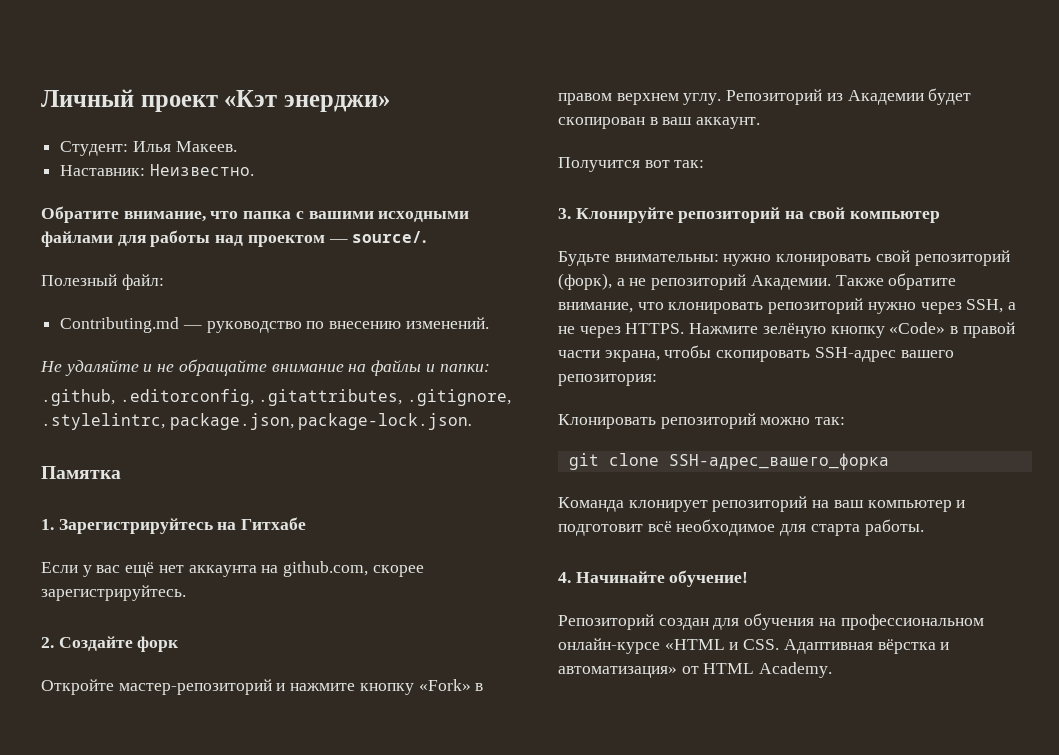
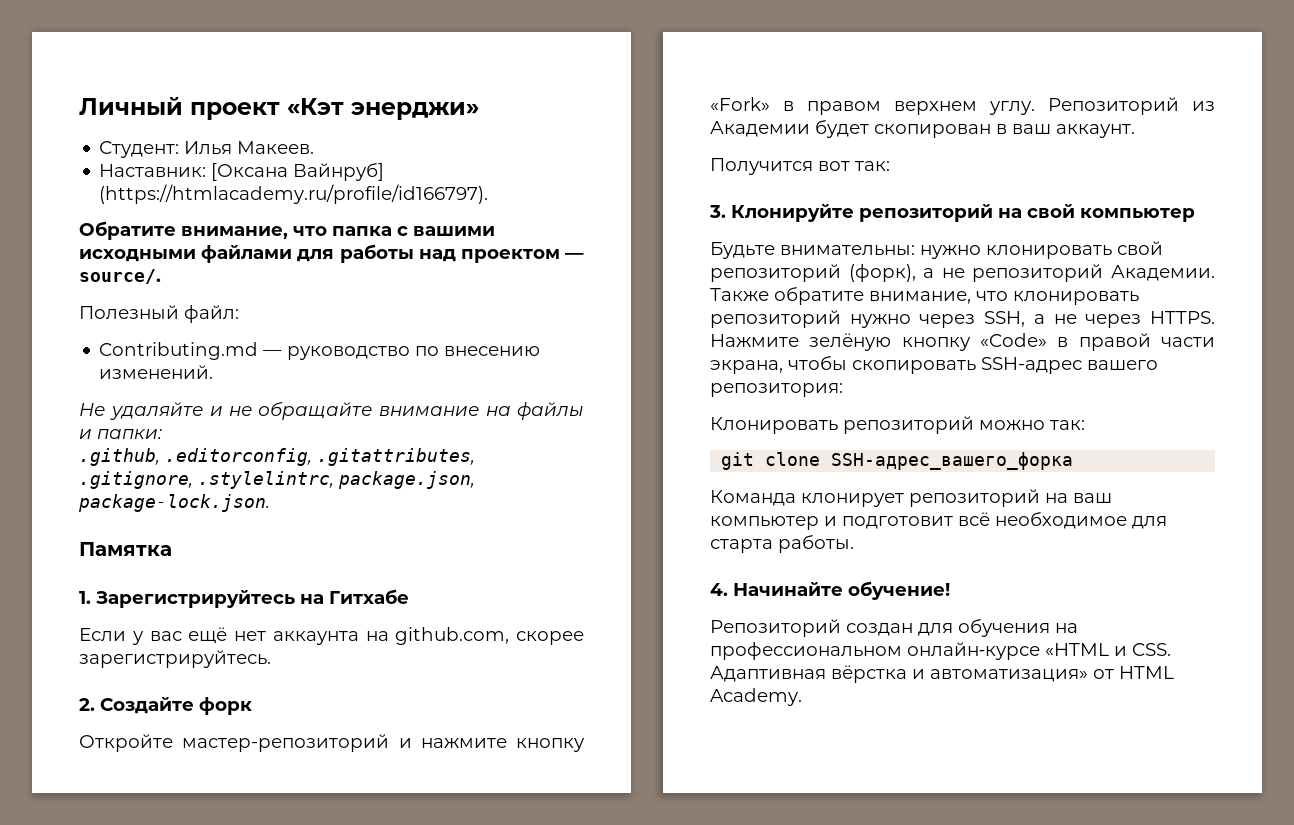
[149,164,254,176] Неизвестно. -> [211,163,385,181] [99,184,489,204] [Оксана Вайнруб] (https://htmlacademy.ru/profile/id166797).

